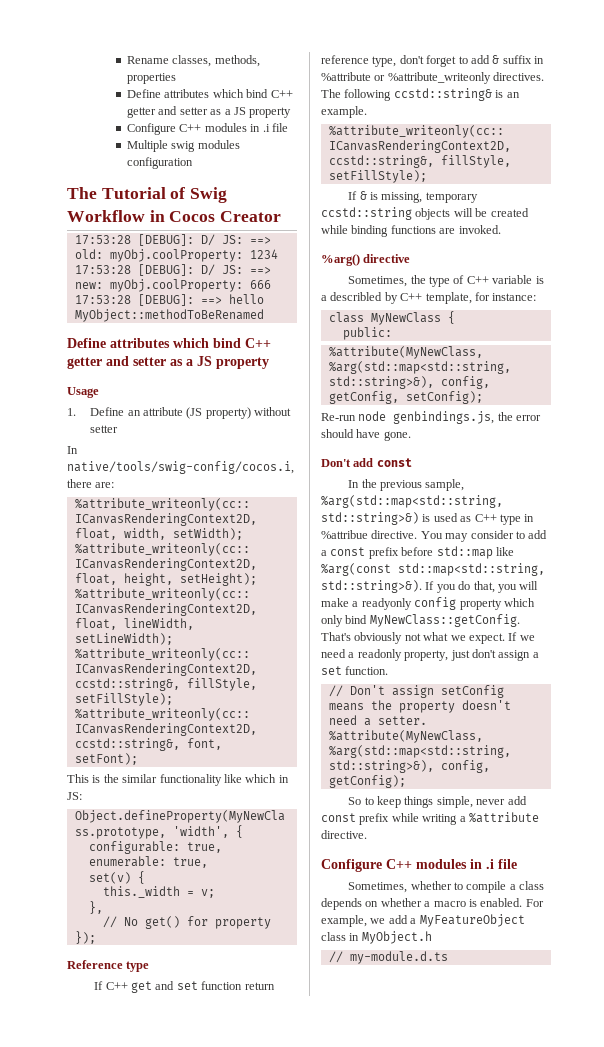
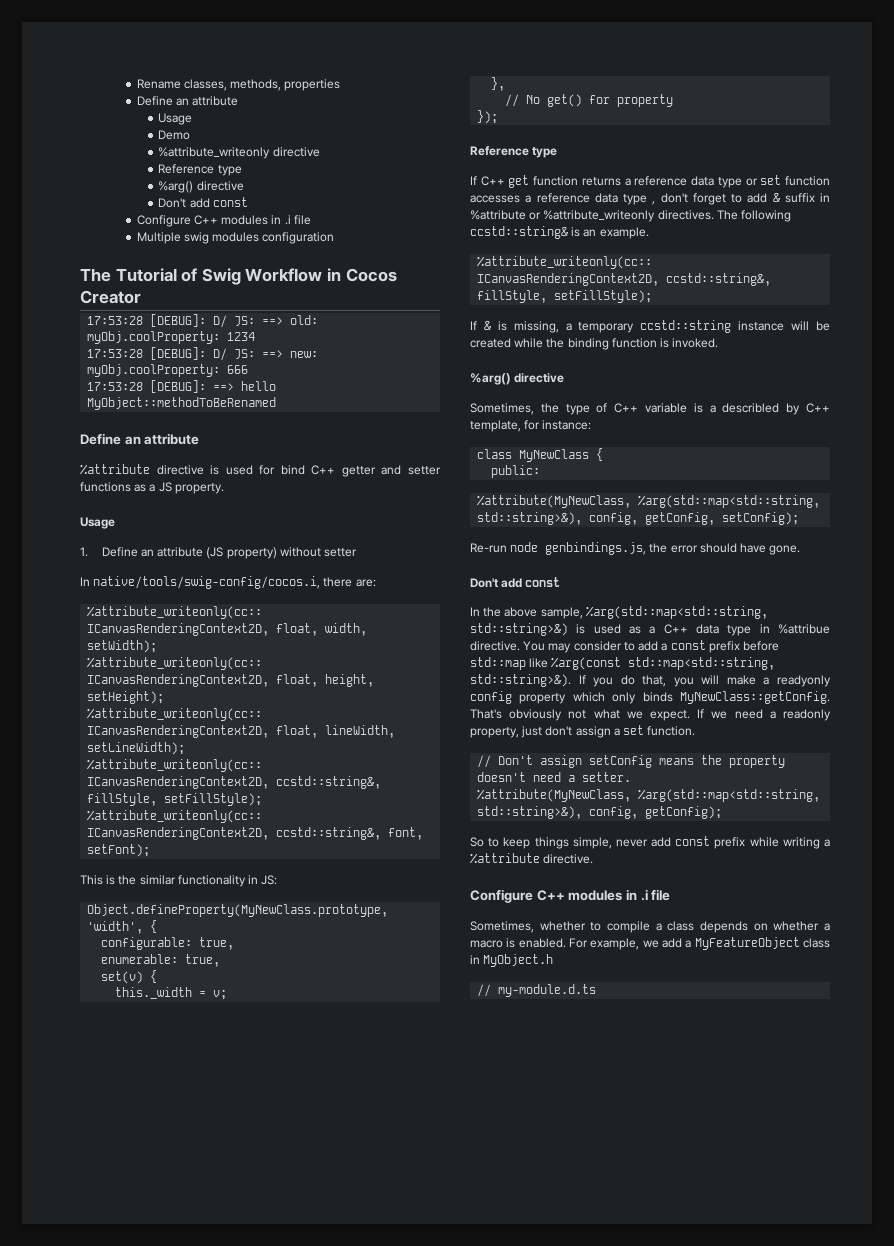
[164,89,293,98] [127,106,292,118] attributes which bind C++ getter and setter as a JS property -> [175,96,239,106] [158,113,193,125] [158,130,191,140] [158,147,320,159] [158,164,242,176] [158,181,244,193] [158,197,248,208] an attribute // Usage // Demo // %attribute_writeonly directive // Reference type // %arg() directive // Don't add const
[110,338,271,348] [67,356,269,369] attributes which bind C++ getter and setter as a JS property -> [124,433,200,445] [80,464,441,477] [80,482,224,494] an attribute // %attribute directive is used for bind C++ getter and setter functions as a JS property.
[223,774,277,783] like which -> (246, 881) none
[155,981,275,990] [321,55,397,67] and set function return reference type, -> [533,175,830,188] [470,193,656,205] function returns a reference data type or set function accesses a reference data type ,
(423, 197) none -> [565,323,572,331] a
[415,208,451,220] objects -> [738,321,785,331] instance
[351,225,456,237] binding functions are -> [546,338,670,350] the binding function is
[380,480,423,491] previous -> [504,607,538,617] above
[474,514,497,522] C++ -> [649,624,719,634] a C++ data
[345,615,368,624] bind -> [642,692,673,702] binds

